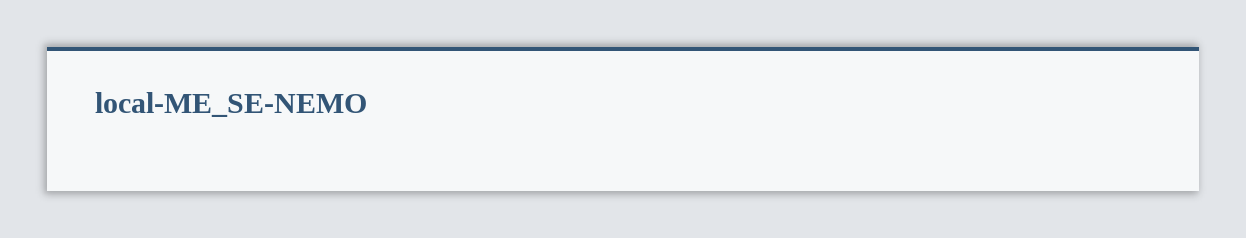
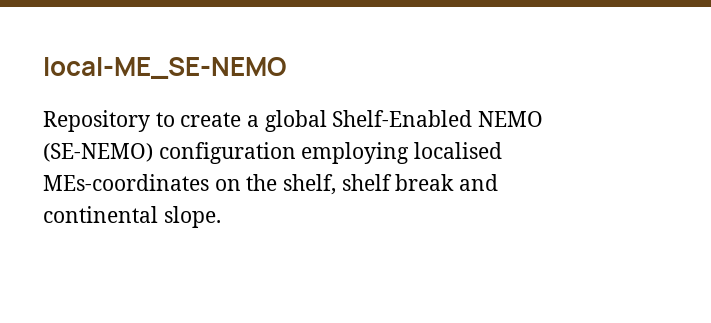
(367, 104) none -> [43,110,544,132] [43,142,503,164] [43,174,499,195] [43,206,221,228] // Repository to create a global Shelf-Enabled NEMO (SE-NEMO) configuration employing localised MEs-coordinates on the shelf, shelf break and continental slope.

